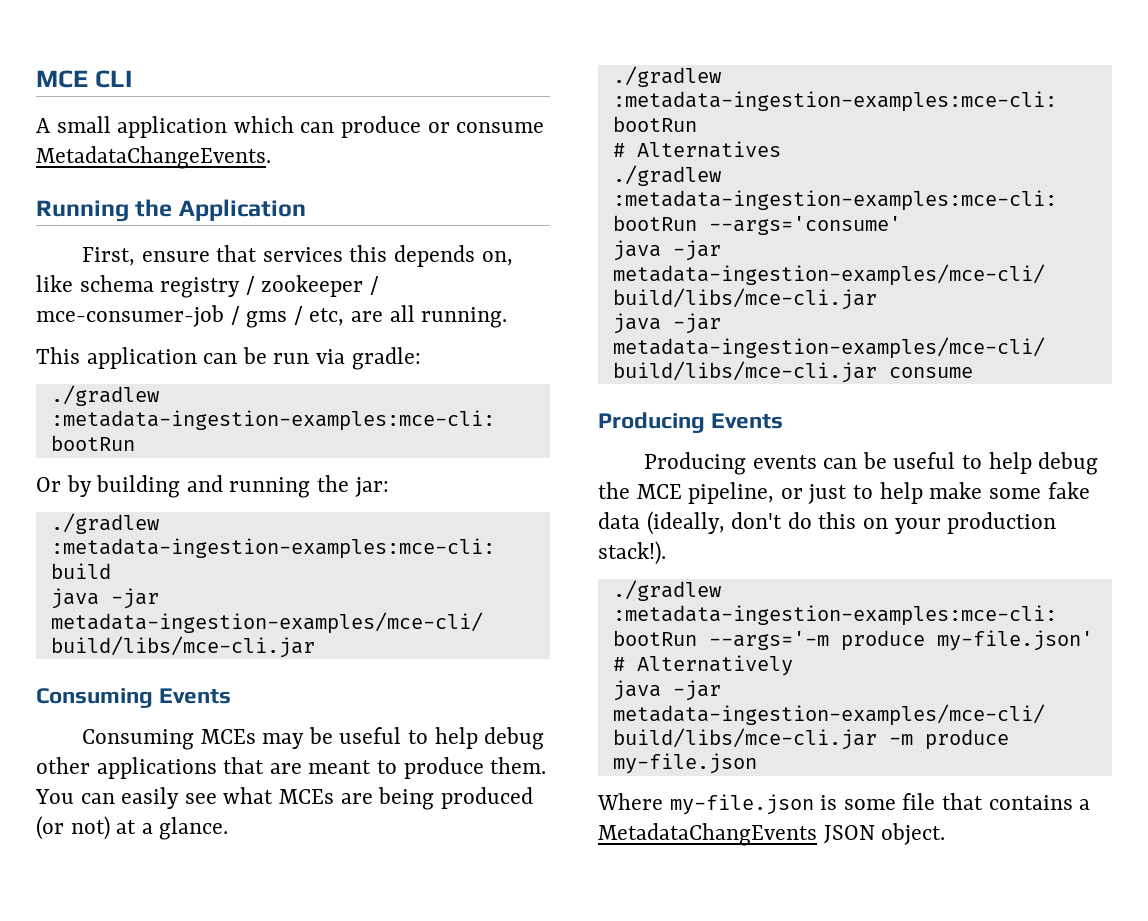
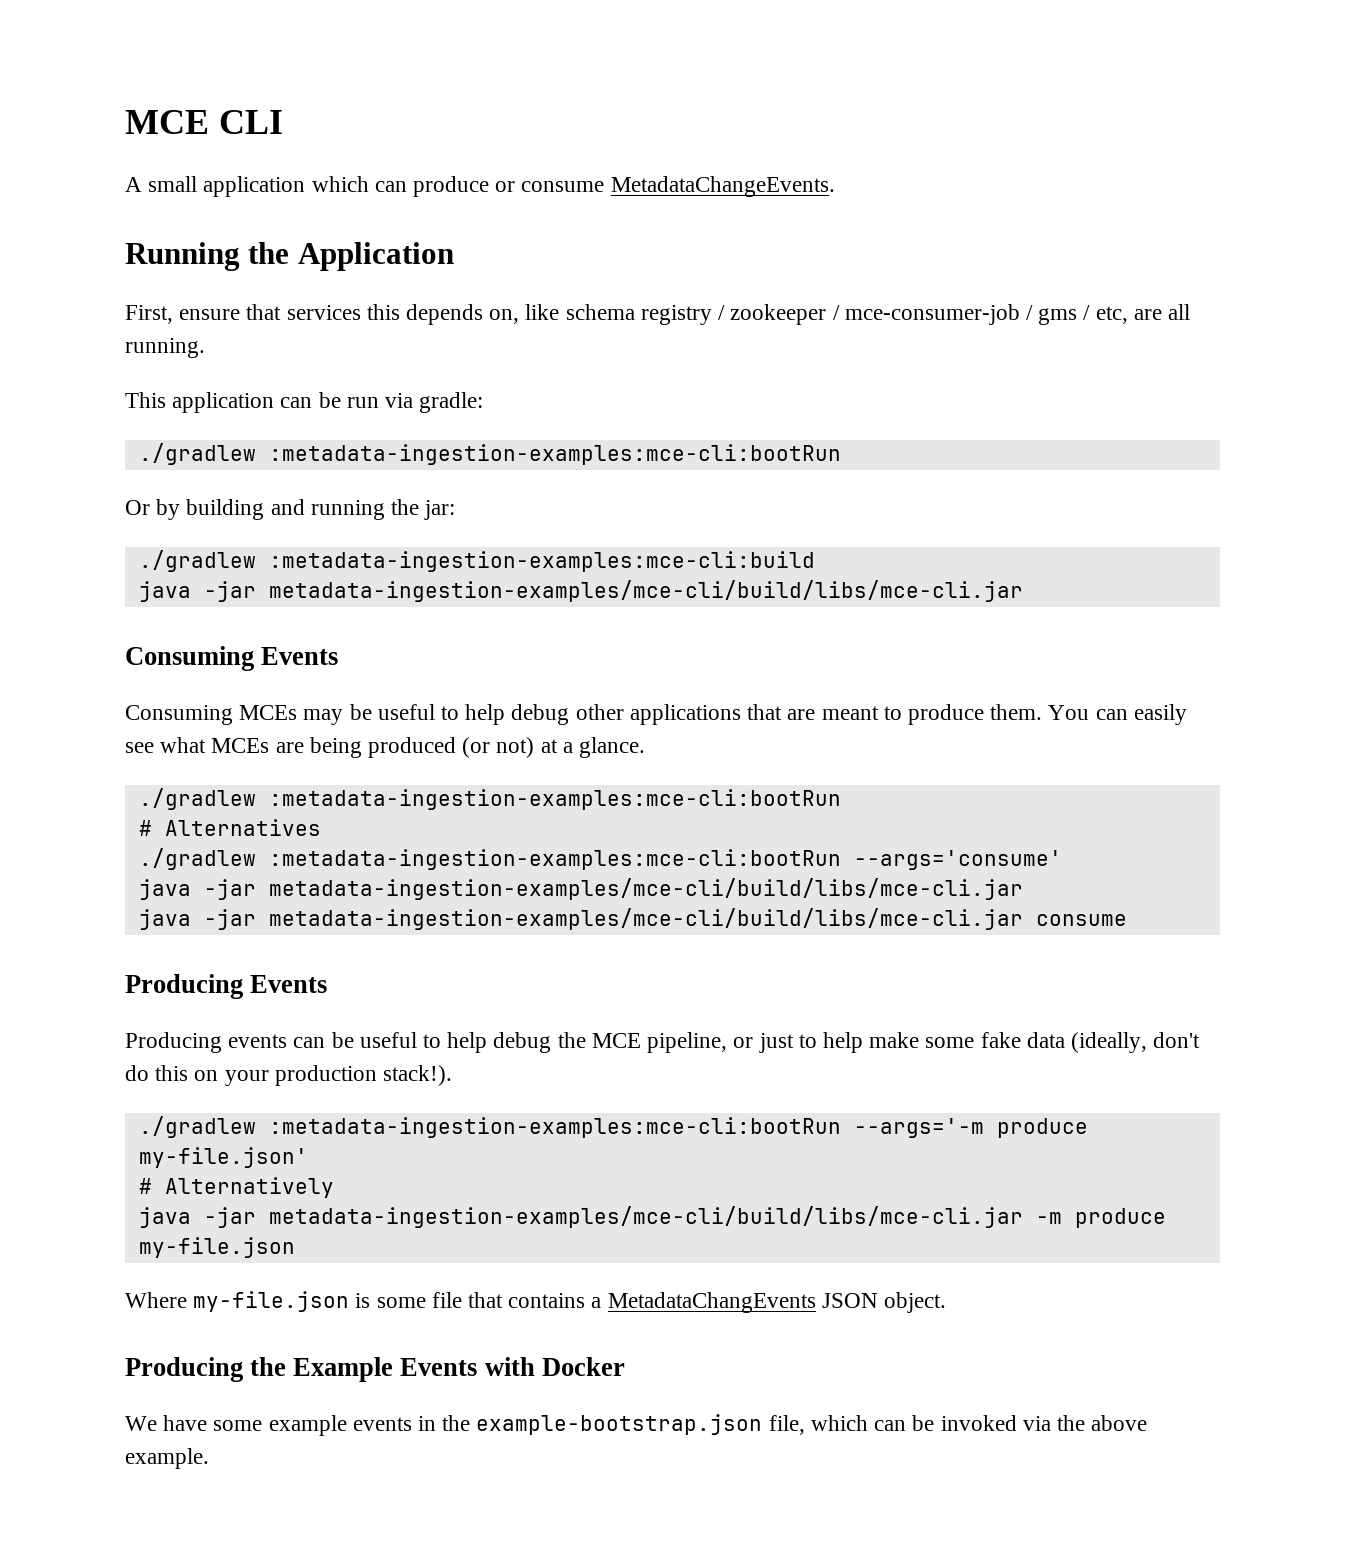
(946, 834) none -> [125,1357,625,1382] [125,1414,1148,1436] [125,1448,209,1469] // Producing the Example Events with Docker // We have some example events in the example-bootstrap.json file, which can be invoked via the above example.

